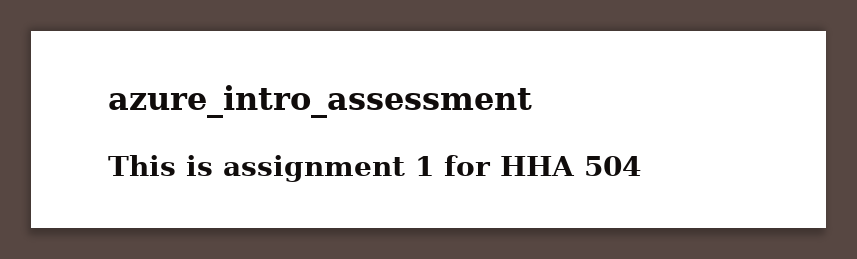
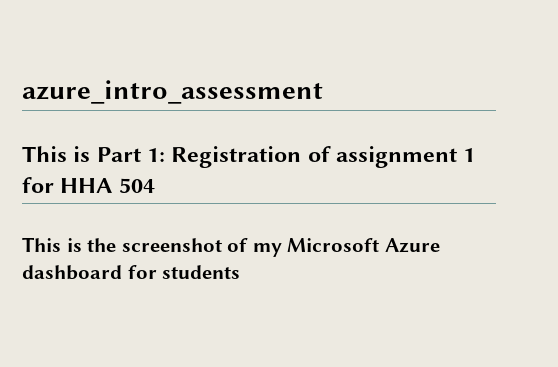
(213, 165) none -> [96,146,331,168] Part 1: Registration of
(641, 166) none -> [22,237,440,257] [22,265,241,280] // This is the screenshot of my Microsoft Azure dashboard for students

